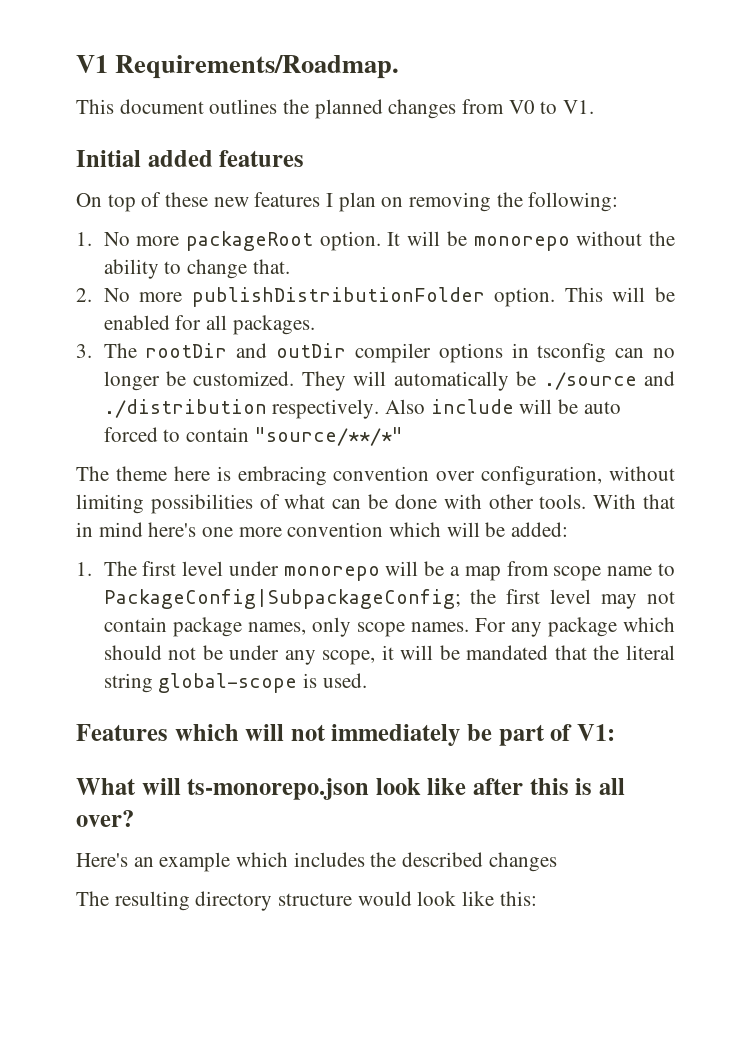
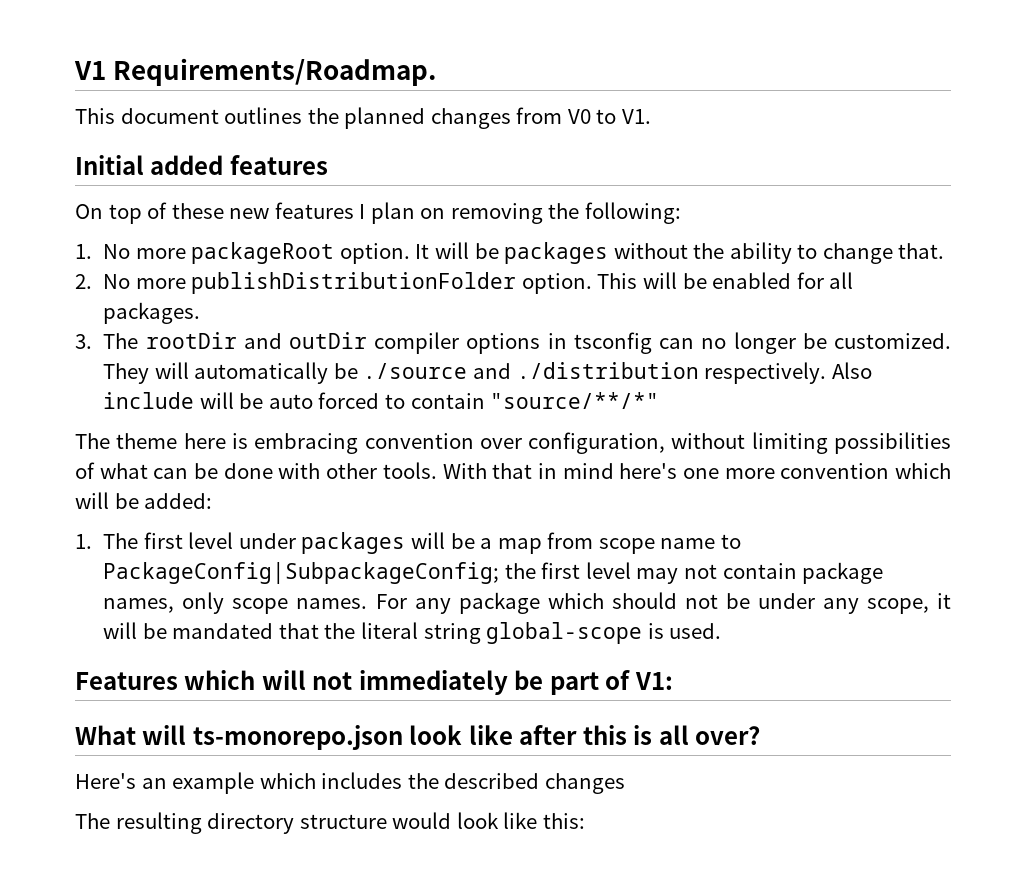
[473,236,570,251] monorepo -> [504,242,609,264] packages
[283,566,380,581] monorepo -> [301,532,406,554] packages

